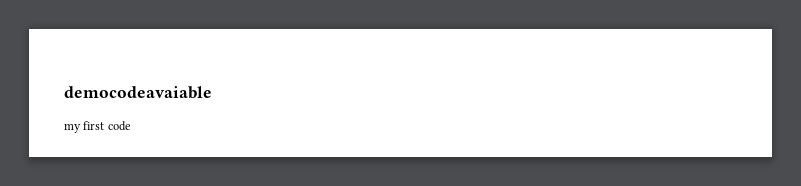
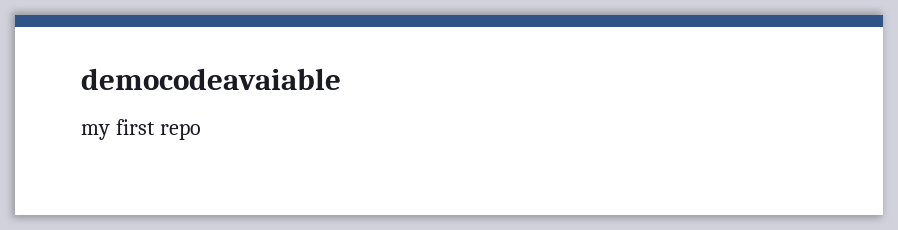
[107,121,131,131] code -> [159,123,201,140] repo

